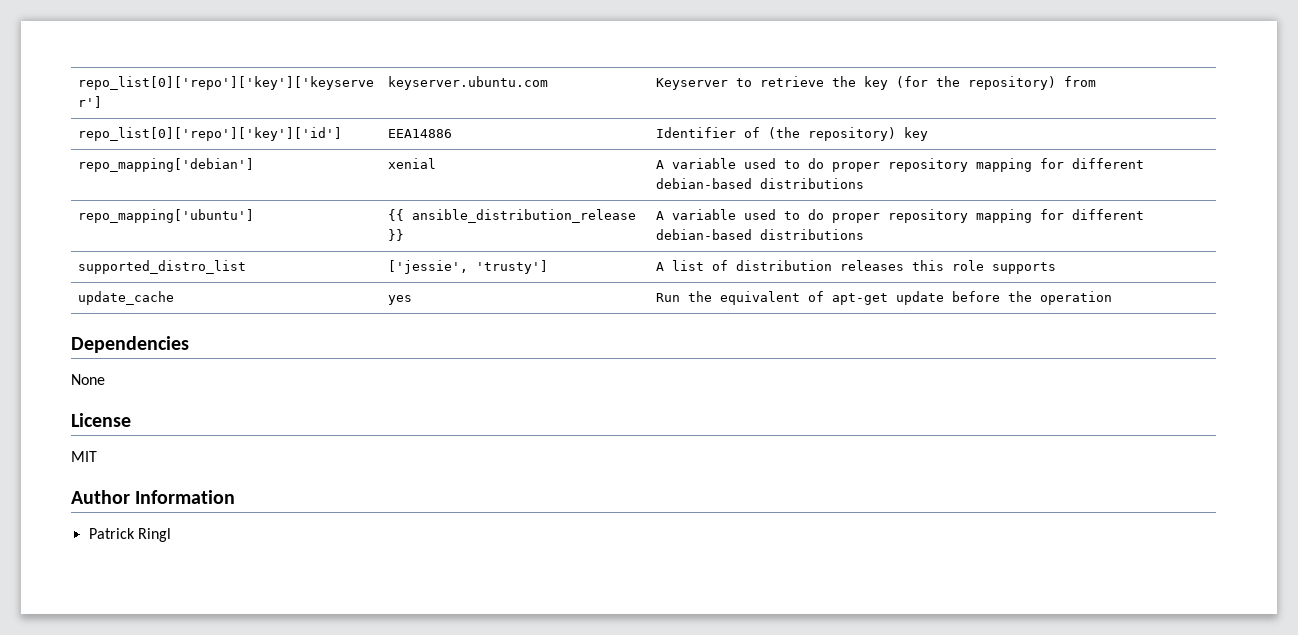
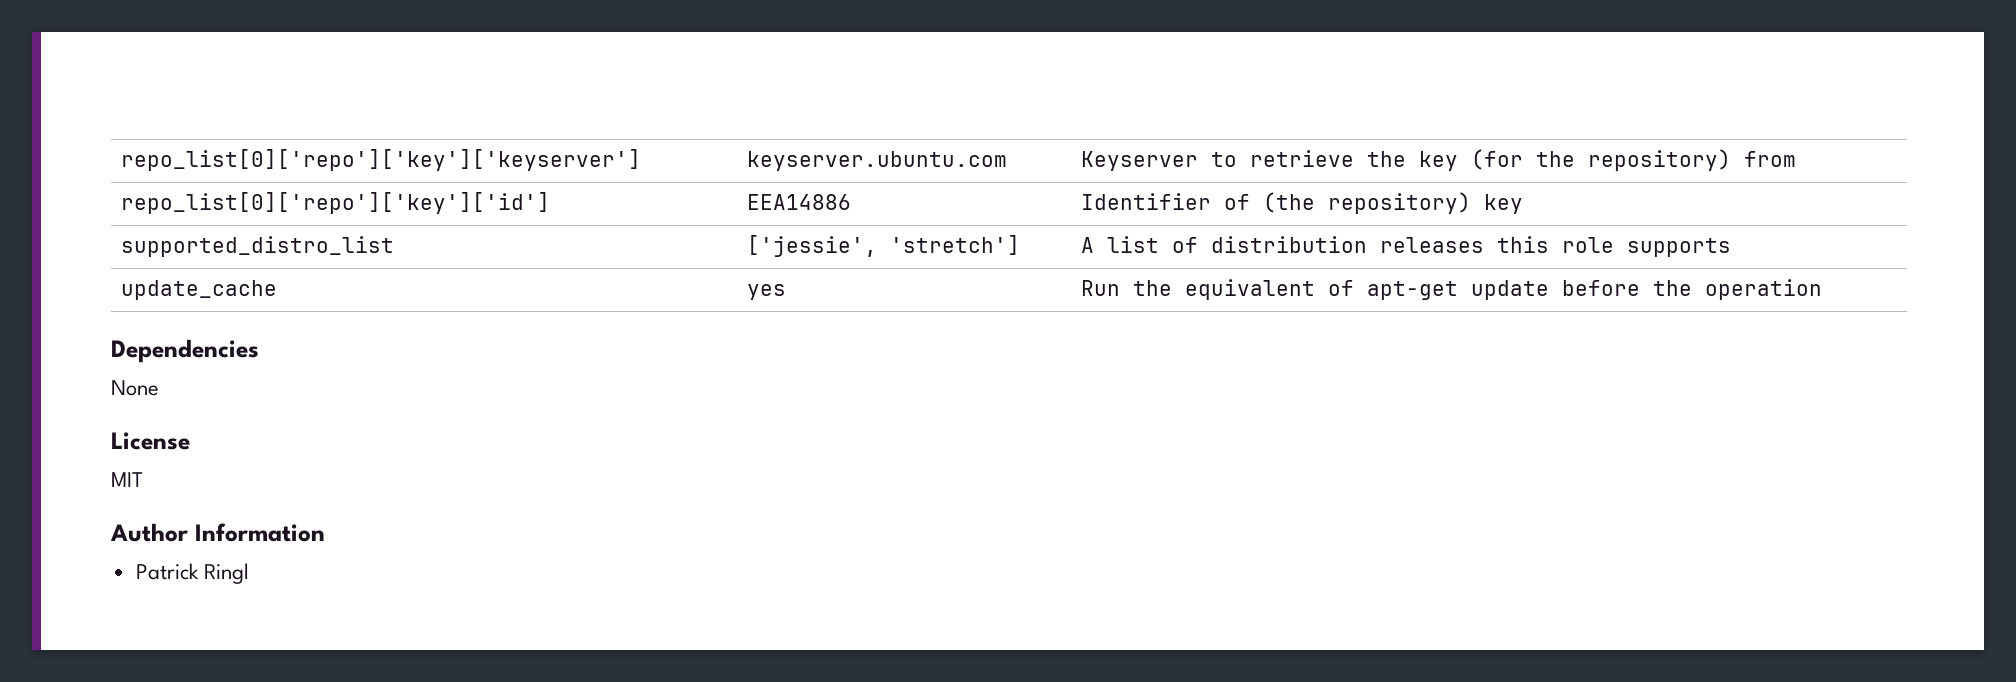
[78,158,255,172] [388,158,437,169] [656,158,1145,172] [656,178,865,189] [78,209,255,223] [388,209,637,223] [388,229,405,241] [656,209,1145,223] [656,229,865,240] // repo_mapping['debian'] | xenial | A variable used to do proper repository mapping for different debian-based distributions // repo_mapping['ubuntu'] | {{ ansible_distribution_release }} | A variable used to do proper repository mapping for different debian-based distributions -> (1524, 204) none
[476,260,549,274] 'trusty'] -> [890,235,1021,255] 'stretch']

